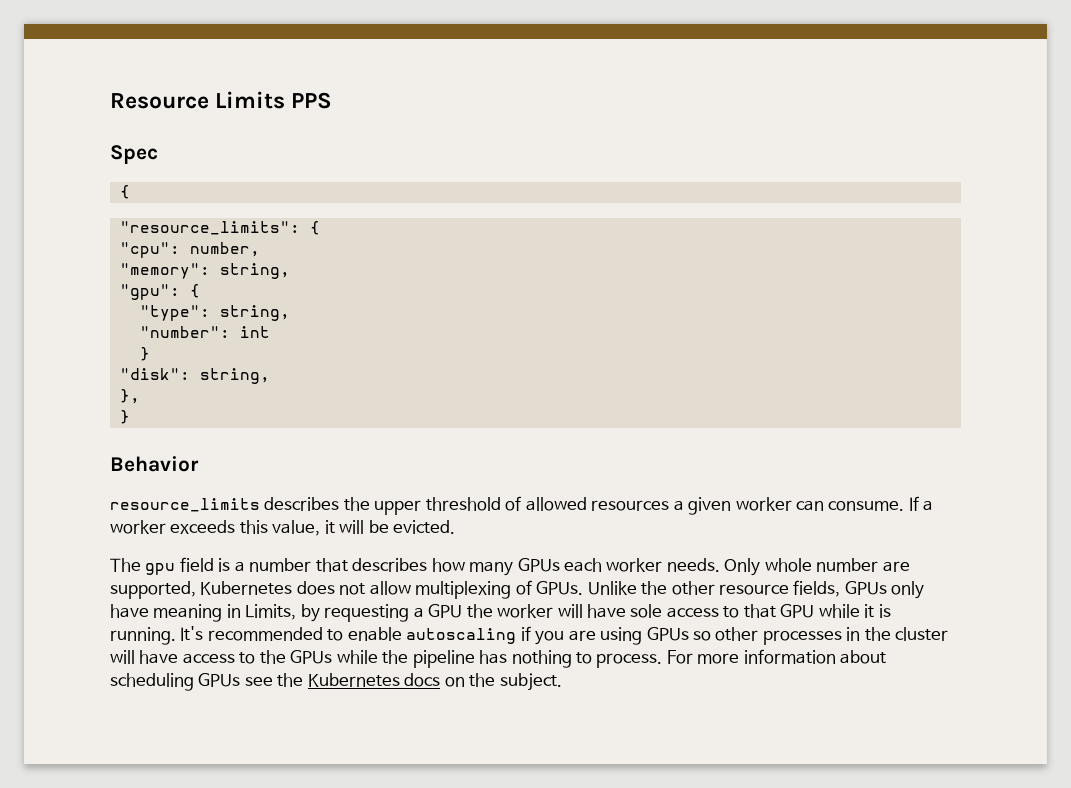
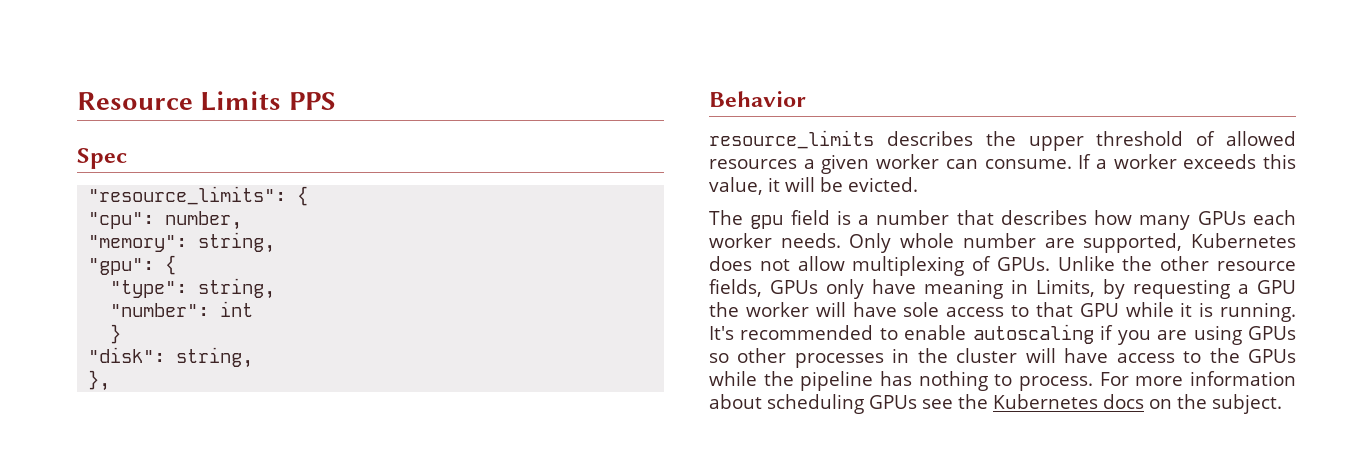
[119,185,130,199] // { -> (127, 158) none
[119,410,130,424] // } -> (111, 380) none

